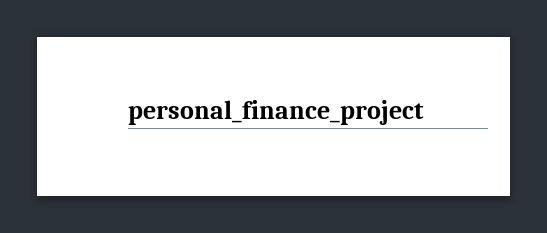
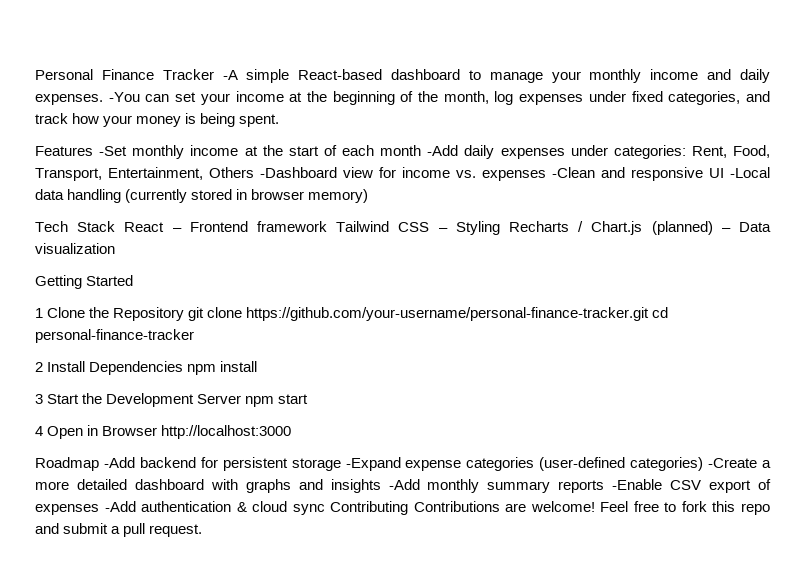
[128,100,424,125] personal_finance_project -> [35,69,770,83] [35,91,770,105] [35,113,280,127] [35,145,770,159] [35,167,770,181] [35,189,369,203] [35,221,772,235] [35,243,115,254] [35,275,134,289] [35,307,669,321] [35,329,194,343] [35,361,258,375] [35,393,309,407] [35,425,292,439] [35,457,771,471] [35,479,772,493] [35,501,770,515] [35,523,203,537] Personal Finance Tracker -A simple React-based dashboard to manage your monthly income and daily expenses. -You can set your income at the beginning of the month, log expenses under fixed categories, and track how your money is being spent. // Features -Set monthly income at the start of each month -Add daily expenses under categories: Rent, Food, Transport, Entertainment, Others -Dashboard view for income vs. expenses -Clean and responsive UI -Local data handling (currently stored in browser memory) // Tech Stack React – Frontend framework Tailwind CSS – Styling Recharts / Chart.js (planned) – Data visualization // Getting Started // 1 Clone the Repository git clone https://github.com/your-username/personal-finance-tracker.git cd personal-finance-tracker // 2 Install Dependencies npm install // 3 Start the Development Server npm start // 4 Open in Browser http://localhost:3000 // Roadmap -Add backend for persistent storage -Expand expense categories (user-defined categories) -Create a more detailed dashboard with graphs and insights -Add monthly summary reports -Enable CSV export of expenses -Add authentication & cloud sync Contributing Contributions are welcome! Feel free to fork this repo and submit a pull request.

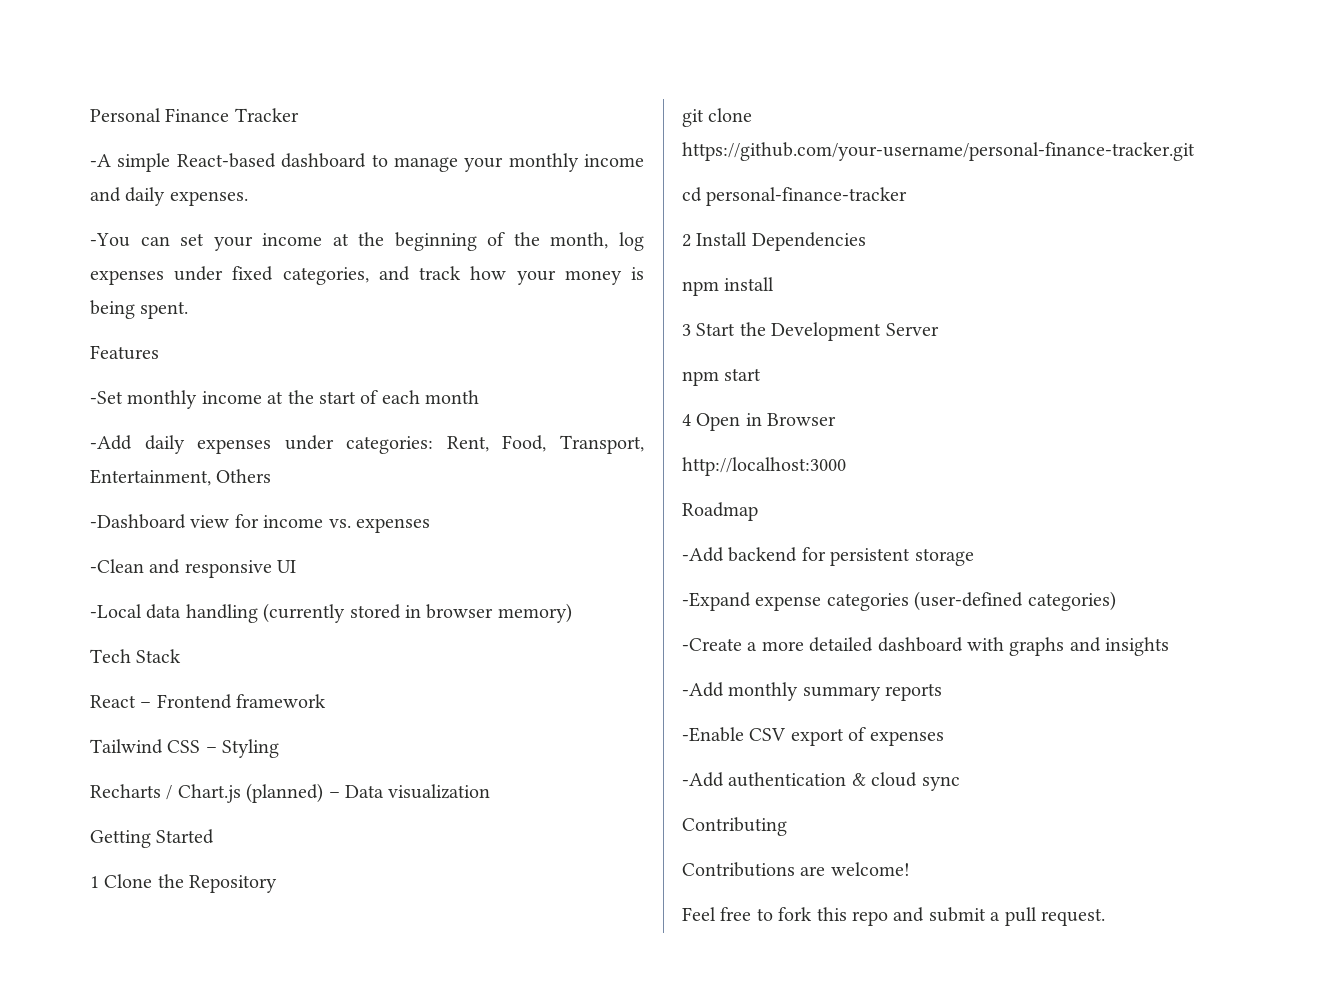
(214, 74) none -> (299, 115) //
(103, 99) none -> (248, 198) //
(93, 151) none -> (159, 352) //
(422, 150) none -> (480, 397) //
(254, 172) none -> (272, 476) //
(546, 175) none -> (430, 525) //
(724, 173) none -> (297, 566) //
(116, 226) none -> (182, 656) //
(327, 226) none -> (327, 701) //
(500, 228) none -> (280, 748) //
(185, 314) none -> (278, 884) //
(650, 314) none -> (1195, 151) //
(184, 368) none -> (866, 241) //
(242, 399) none -> (939, 329) //
(158, 431) none -> (837, 419) //
(99, 464) none -> (758, 511) //
(341, 464) none -> (974, 557) //
(704, 464) none -> (1116, 601) //
(381, 486) none -> (1170, 646) //
(605, 486) none -> (943, 692) //
(99, 509) none -> (944, 738) //
(325, 509) none -> (960, 783) //
(409, 508) none -> (787, 826) //
(595, 506) none -> (910, 869) //

